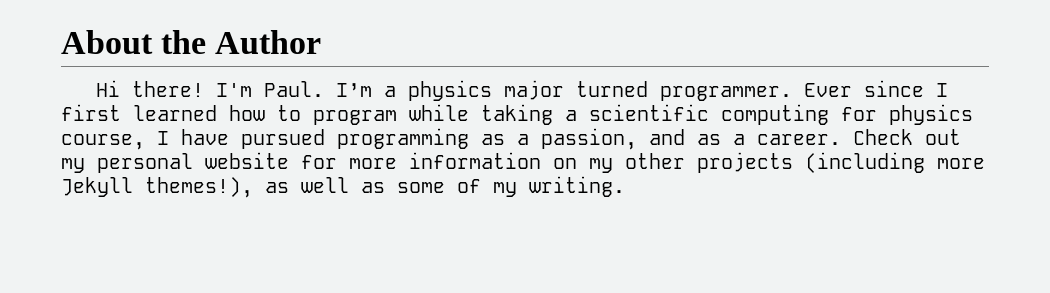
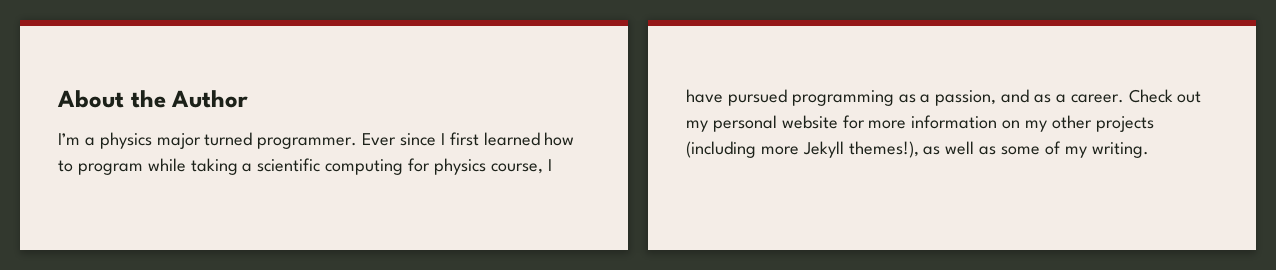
[96,80,325,97] Hi there! I'm Paul. -> (249, 99) none

